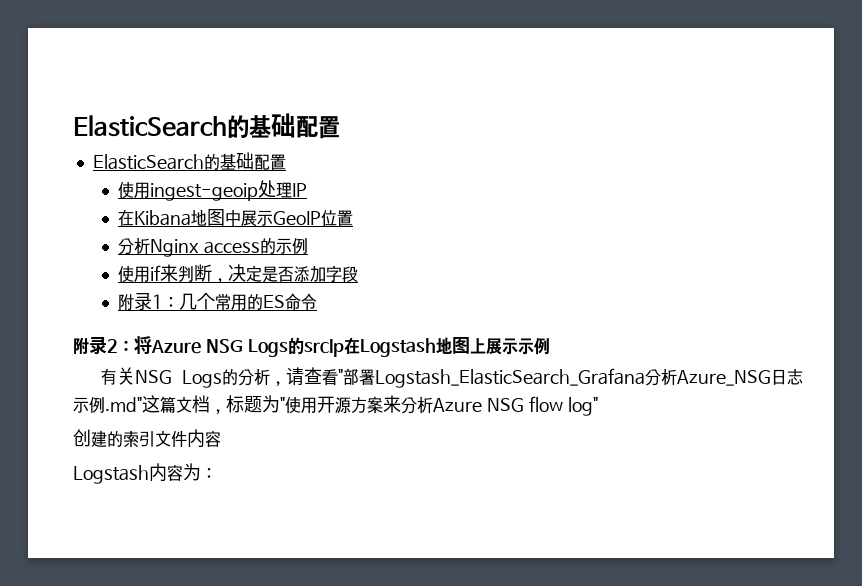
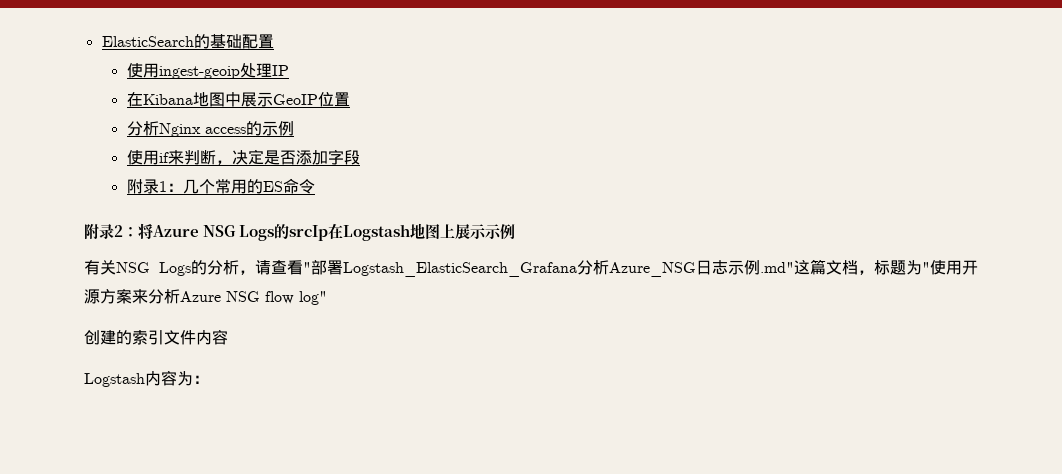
[73,113,340,139] [92,152,286,170] ElasticSearch的基础配置 // ElasticSearch的基础配置 -> [101,34,274,49] ElasticSearch的基础配置

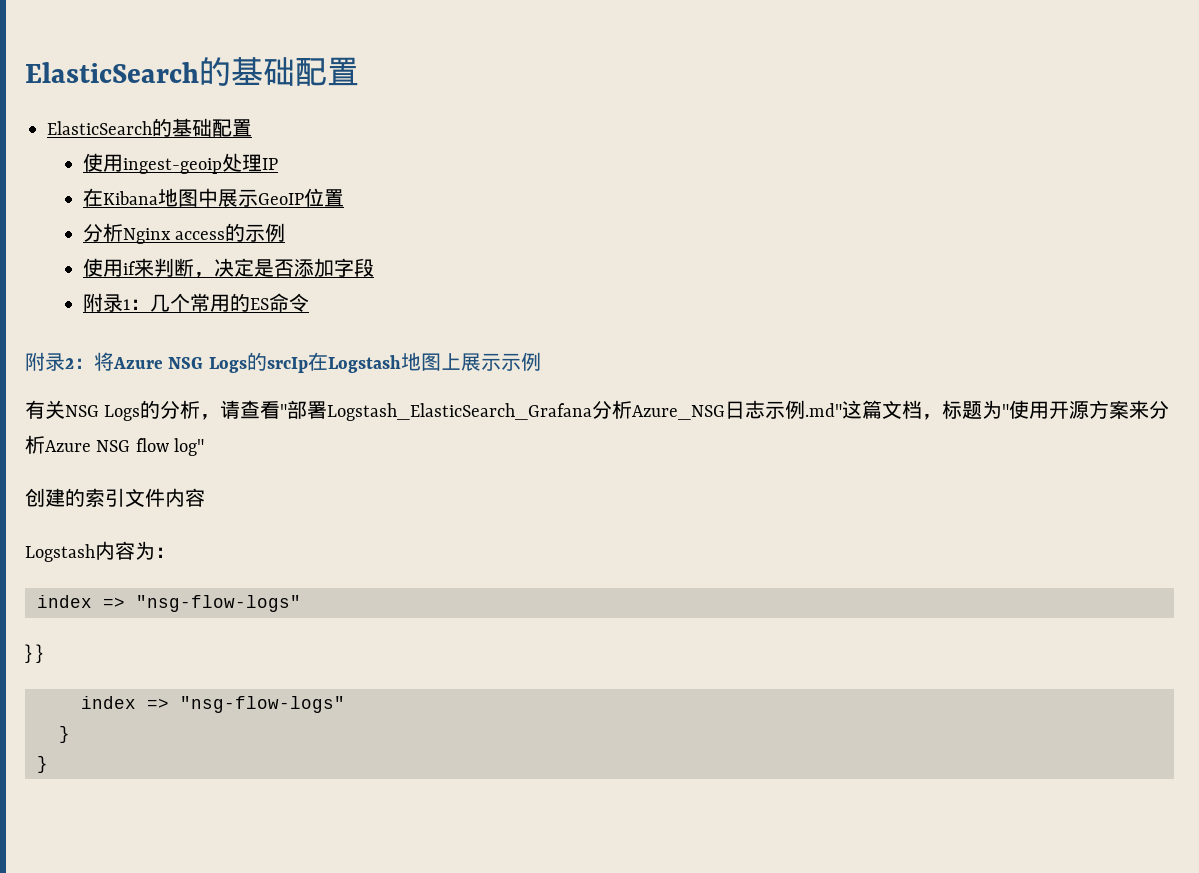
[101,34,274,49] ElasticSearch的基础配置 -> [25,57,359,86] [47,118,252,137] ElasticSearch的基础配置 // ElasticSearch的基础配置
(209, 379) none -> [37,595,301,612] [25,644,44,663] [81,696,345,713] [59,726,70,743] [37,756,48,773] // index => "nsg-flow-logs" // } } // index => "nsg-flow-logs" // } // }

